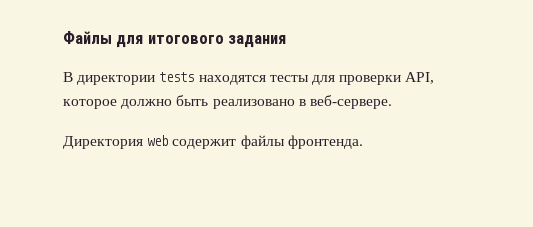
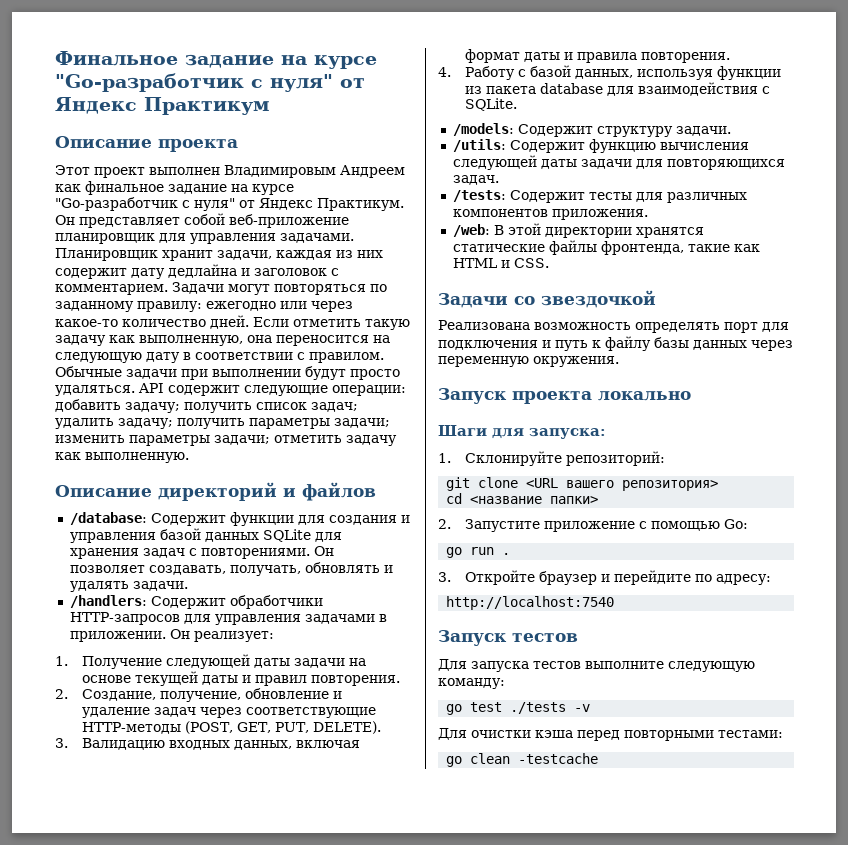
[63,31,287,48] [63,72,435,85] [63,95,392,109] [63,135,363,149] Файлы для итогового задания // В директории tests находятся тесты для проверки API, которое должно быть реализовано в веб-сервере. // Директория web содержит файлы фронтенда. -> [55,51,377,69] [55,73,365,92] [55,97,270,115] [55,136,238,152] [55,165,405,178] [55,181,294,195] [55,197,404,211] [55,213,349,228] [55,233,354,244] [55,248,383,261] [55,264,339,279] [55,282,387,295] [55,301,353,312] [55,315,410,330] [55,335,390,346] [55,352,384,363] [55,366,400,380] [55,383,406,396] [55,399,358,413] [55,418,390,429] [55,435,397,446] [55,452,189,463] [55,482,376,501] [69,512,410,526] [69,528,342,543] [69,546,334,559] [69,562,393,576] [69,581,188,592] [69,595,323,609] [69,612,387,625] [69,629,274,642] [55,654,366,669] [81,671,400,686] [55,688,342,702] [81,707,376,718] [81,721,381,734] [55,738,360,750] [464,49,730,63] [438,65,781,80] [464,82,770,96] [464,98,517,111] [452,123,731,137] [452,139,749,153] [452,155,785,170] [452,175,499,185] [452,190,747,203] [452,209,648,220] [452,223,704,238] [452,240,760,255] [452,258,549,268] [438,290,656,308] [438,320,789,333] [438,336,793,351] [438,356,619,367] [438,388,691,404] [438,425,606,439] [438,451,665,466] [446,477,719,491] [446,493,599,504] [438,519,748,532] [446,547,511,558] [438,570,771,585] [446,596,615,610] [438,630,578,646] [438,659,755,672] [438,678,505,689] [446,702,591,715] [438,728,783,741] [446,753,599,767] Финальное задание на курсе "Go-разработчик с нуля" от Яндекс Практикум // Описание проекта // Этот проект выполнен Владимировым Андреем как финальное задание на курсе "Go-разработчик с нуля" от Яндекс Практикум. Он представляет собой веб-приложение планировщик для управления задачами. Планировщик хранит задачи, каждая из них содержит дату дедлайна и заголовок с комментарием. Задачи могут повторяться по заданному правилу: ежегодно или через какое-то количество дней. Если отметить такую задачу как выполненную, она переносится на следующую дату в соответствии с правилом. Обычные задачи при выполнении будут просто удаляться. API содержит следующие операции: добавить задачу; получить список задач; удалить задачу; получить параметры задачи; изменить параметры задачи; отметить задачу как выполненную. // Описание директорий и файлов // /database: Содержит функции для создания и управления базой данных SQLite для хранения задач с повторениями. Он позволяет создавать, получать, обновлять и удалять задачи. // /handlers: Содержит обработчики HTTP-запросов для управления задачами в приложении. Он реализует: // 1. Получение следующей даты задачи на основе текущей даты и правил повторения. // 2. Создание, получение, обновление и удаление задач через соответствующие HTTP-методы (POST, GET, PUT, DELETE). // 3. Валидацию входных данных, включая формат даты и правила повторения. // 4. Работу с базой данных, используя функции из пакета database для взаимодействия с SQLite. // /models: Содержит структуру задачи. // /utils: Содержит функцию вычисления следующей даты задачи для повторяющихся задач. // /tests: Содержит тесты для различных компонентов приложения. // /web: В этой директории хранятся статические файлы фронтенда, такие как HTML и CSS. // Задачи со звездочкой // Реализована возможность определять порт для подключения и путь к файлу базы данных через переменную окружения. // Запуск проекта локально // Шаги для запуска: // 1. Склонируйте репозиторий: // git clone <URL вашего репозитория> // cd <название папки> // 2. Запустите приложение с помощью Go: // go run . // 3. Откройте браузер и перейдите по адресу: // http://localhost:7540 // Запуск тестов // Для запуска тестов выполните следующую команду: // go test ./tests -v // Для очистки кэша перед повторными тестами: // go clean -testcache

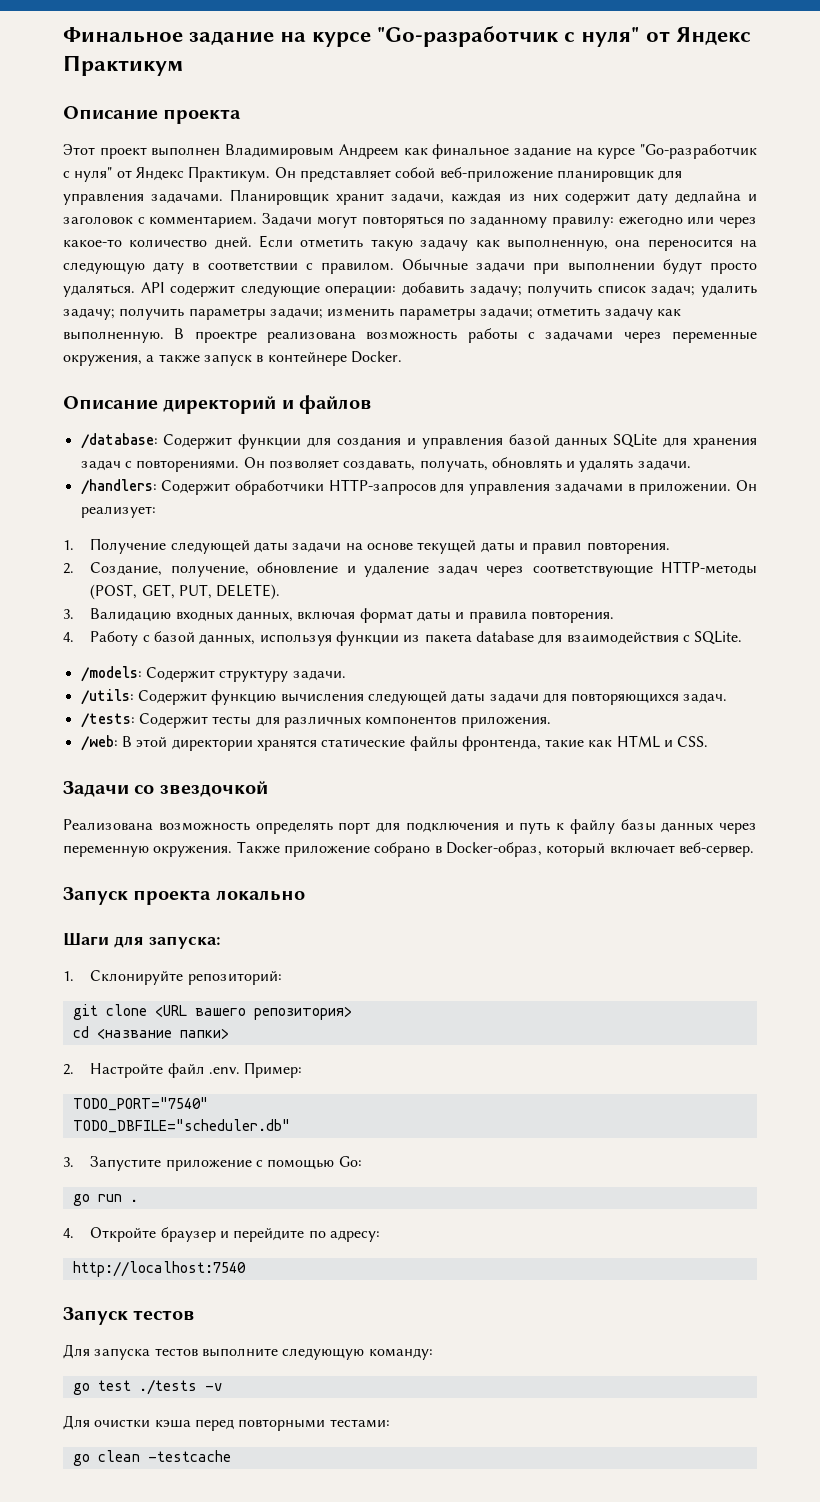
(189, 457) none -> [174,328,757,343] [63,351,402,366] В проектре реализована возможность работы с задачами через переменные окружения, а также запуск в контейнере Docker.
(619, 361) none -> [236,841,754,857] Также приложение собрано в Docker-образ, который включает веб-сервер.
(451, 524) none -> [90,1062,303,1078] [72,1097,208,1111] [72,1119,290,1133] [63,1157,74,1167] Настройте файл .env. Пример: // TODO_PORT="7540" // TODO_DBFILE="scheduler.db" // 3.
[438,572,451,582] 3. -> [63,1228,74,1238] 4.

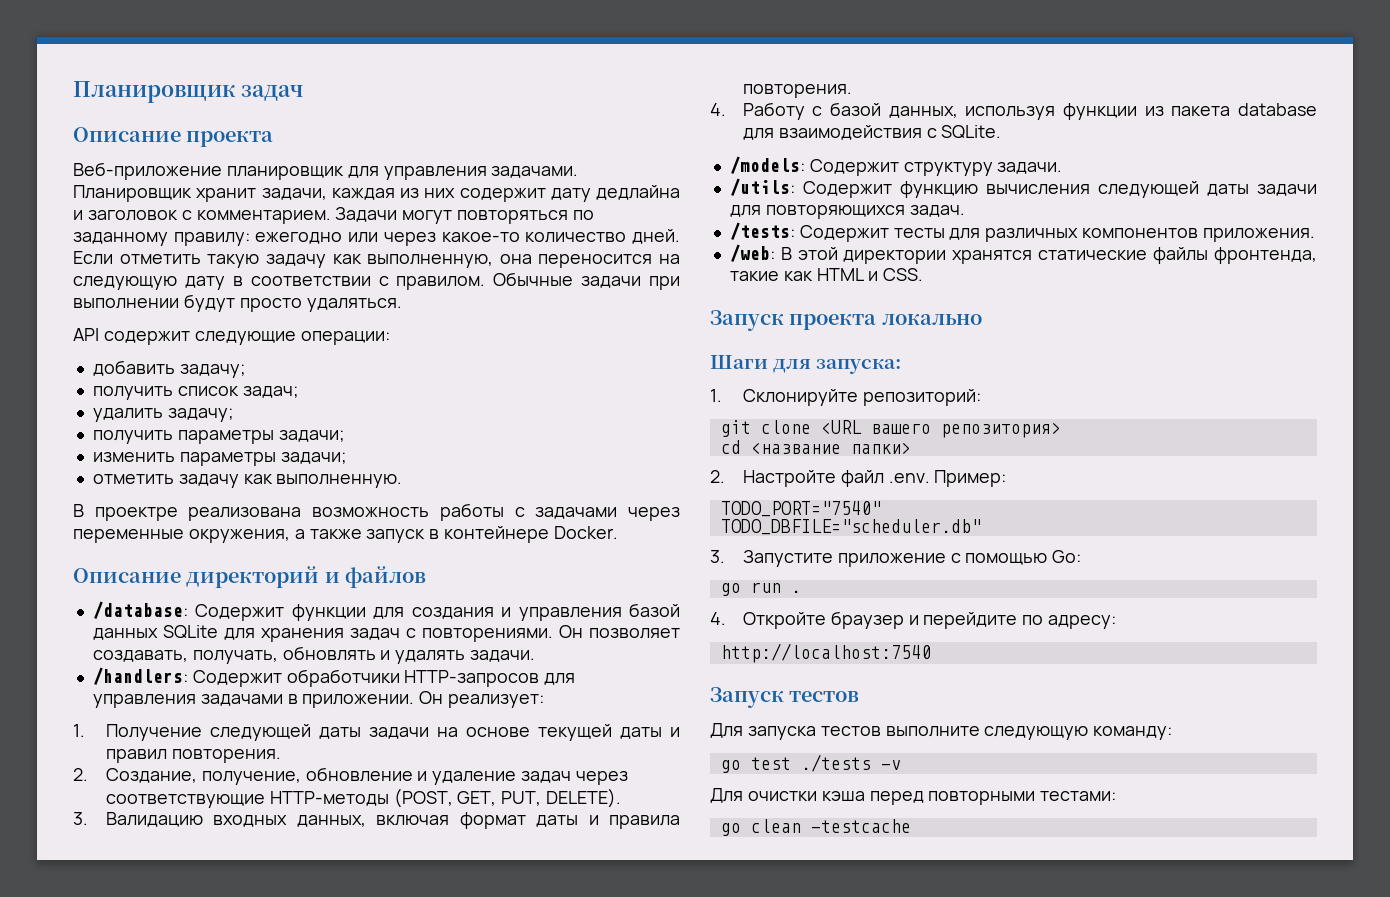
[63,26,751,47] [63,55,184,76] [63,106,242,124] [63,144,758,159] [63,166,553,182] Финальное задание на курсе "Go-разработчик с нуля" от Яндекс Практикум // Описание проекта // Этот проект выполнен Владимировым Андреем как финальное задание на курсе "Go-разработчик с нуля" от Яндекс Практикум. Он представляет собой веб-приложение -> [73,81,303,103] [73,127,274,147] [73,162,222,180] Планировщик задач // Описание проекта // Веб-приложение
(135, 291) none -> (402, 305) //
(397, 291) none -> (390, 338) //
(522, 291) none -> (246, 371) //
(696, 290) none -> (299, 392) //
(115, 314) none -> (234, 415) //
(323, 313) none -> (345, 436) //
(533, 313) none -> (347, 458) //
(164, 337) none -> (403, 481) //
[63,781,268,797] [63,819,757,834] [63,841,754,857] // Задачи со звездочкой // Реализована возможность определять порт для подключения и путь к файлу базы данных через переменную окружения. Также приложение собрано в Docker-образ, который включает веб-сервер. -> (924, 274) none

